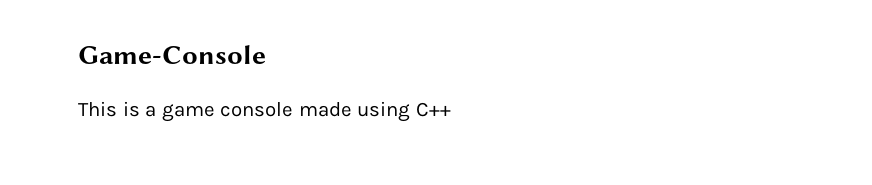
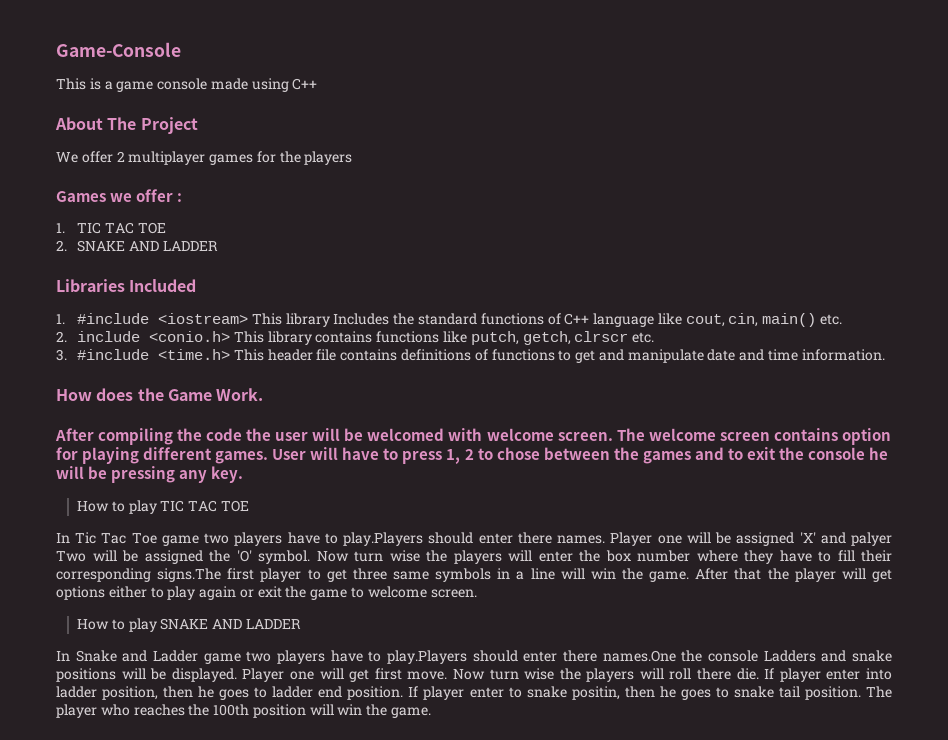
(451, 109) none -> [55,117,198,134] [56,151,353,165] [56,189,183,202] [56,222,166,234] [56,240,218,252] [56,279,197,292] [56,313,843,327] [56,331,655,345] [56,349,885,363] [56,388,264,401] [55,428,891,445] [56,447,889,464] [56,466,244,483] [77,500,250,514] [56,532,892,546] [56,550,892,564] [56,568,892,582] [56,586,477,600] [77,618,302,632] [56,650,892,664] [56,668,893,682] [56,686,892,700] [56,704,432,718] // About The Project // We offer 2 multiplayer games for the players // Games we offer : // 1. TIC TAC TOE // 2. SNAKE AND LADDER // Libraries Included // 1. #include <iostream> This library Includes the standard functions of C++ language like cout, cin, main() etc. // 2. include <conio.h> This library contains functions like putch, getch, clrscr etc. // 3. #include <time.h> This header file contains definitions of functions to get and manipulate date and time information. // How does the Game Work. // After compiling the code the user will be welcomed with welcome screen. The welcome screen contains option for playing different games. User will have to press 1, 2 to chose between the games and to exit the console he will be pressing any key. // How to play TIC TAC TOE // In Tic Tac Toe game two players have to play.Players should enter there names. Player one will be assigned 'X' and palyer Two will be assigned the 'O' symbol. Now turn wise the players will enter the box number where they have to fill their corresponding signs.The first player to get three same symbols in a line will win the game. After that the player will get options either to play again or exit the game to welcome screen. // How to play SNAKE AND LADDER // In Snake and Ladder game two players have to play.Players should enter there names.One the console Ladders and snake positions will be displayed. Player one will get first move. Now turn wise the players will roll there die. If player enter into ladder position, then he goes to ladder end position. If player enter to snake positin, then he goes to snake tail position. The player who reaches the 100th position will win the game.

